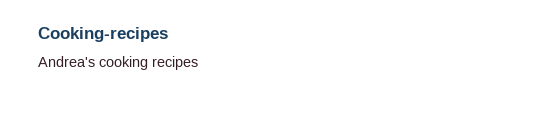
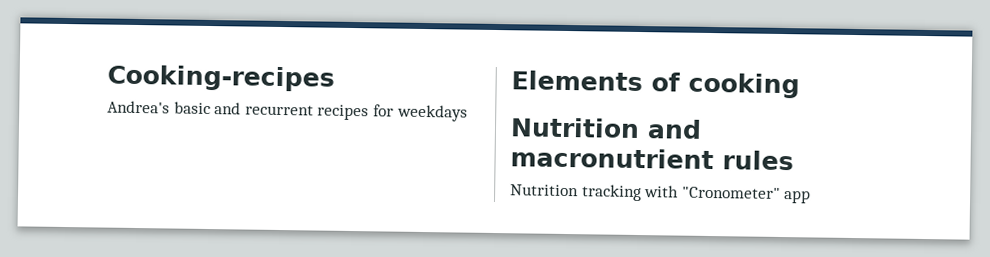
[99,56,198,70] cooking recipes -> [173,101,468,122] [511,70,800,99] [510,117,702,139] [510,147,794,171] [510,184,812,204] basic and recurrent recipes for weekdays // Elements of cooking // Nutrition and macronutrient rules // Nutrition tracking with "Cronometer" app

